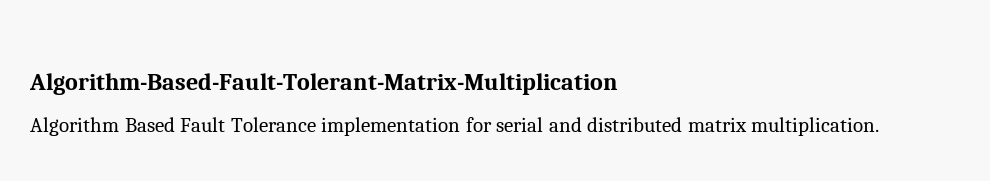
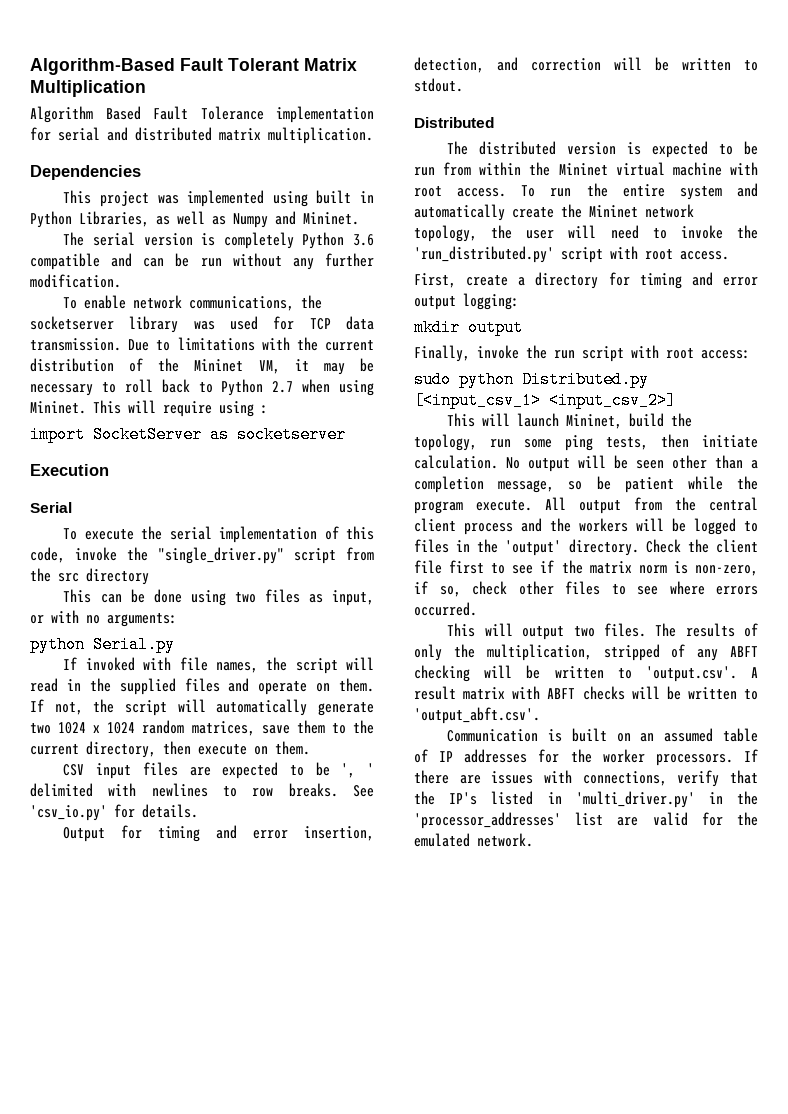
[29,73,618,95] Algorithm-Based-Fault-Tolerant-Matrix-Multiplication -> [30,58,357,75] [30,80,146,97] Algorithm-Based Fault Tolerant Matrix Multiplication
(880, 126) none -> [30,165,141,180] [63,190,374,207] [30,211,359,228] [63,232,374,249] [30,253,374,270] [30,274,121,288] [63,295,323,311] [30,316,374,333] [30,337,374,351] [30,358,375,375] [30,379,374,396] [30,400,268,417] [30,426,346,443] [30,464,109,476] [30,502,72,513] [63,526,374,543] [30,547,374,564] [30,568,149,585] [63,589,374,606] [30,610,177,627] [30,636,175,653] [63,657,374,674] [30,678,374,695] [30,699,374,716] [30,720,374,736] [30,741,310,758] [63,762,374,779] [30,783,374,797] [30,804,198,821] [63,825,374,842] [414,57,758,73] [414,78,463,92] [414,117,494,128] [447,141,758,158] [414,162,758,176] [414,183,758,200] [414,204,694,221] [414,225,758,242] [414,246,729,263] [414,272,758,289] [414,293,519,310] [414,319,523,336] [414,345,750,362] [414,371,649,388] [414,392,676,409] [447,413,693,429] [414,434,758,451] [414,455,758,472] [414,476,758,493] [414,497,758,514] [414,518,758,535] [414,539,758,556] [414,560,758,576] [414,581,758,597] [414,602,477,616] [447,623,758,640] [414,644,758,661] [414,665,758,682] [414,686,758,700] [414,707,540,724] [447,728,758,742] [414,749,758,766] [414,770,758,787] [414,791,758,808] [414,812,758,829] [414,833,533,847] // Dependencies // This project was implemented using built in Python Libraries, as well as Numpy and Mininet. // The serial version is completely Python 3.6 compatible and can be run without any further modification. // To enable network communications, the socketserver library was used for TCP data transmission. Due to limitations with the current distribution of the Mininet VM, it may be necessary to roll back to Python 2.7 when using Mininet. This will require using : // import SocketServer as socketserver // Execution // Serial // To execute the serial implementation of this code, invoke the "single_driver.py" script from the src directory // This can be done using two files as input, or with no arguments: // python Serial.py // If invoked with file names, the script will read in the supplied files and operate on them. If not, the script will automatically generate two 1024 x 1024 random matrices, save them to the current directory, then execute on them. // CSV input files are expected to be ', ' delimited with newlines to row breaks. See 'csv_io.py' for details. // Output for timing and error insertion, detection, and correction will be written to stdout. // Distributed // The distributed version is expected to be run from within the Mininet virtual machine with root access. To run the entire system and automatically create the Mininet network topology, the user will need to invoke the 'run_distributed.py' script with root access. // First, create a directory for timing and error output logging: // mkdir output // Finally, invoke the run script with root access: // sudo python Distributed.py [<input_csv_1> <input_csv_2>] // This will launch Mininet, build the topology, run some ping tests, then initiate calculation. No output will be seen other than a completion message, so be patient while the program execute. All output from the central client process and the workers will be logged to files in the 'output' directory. Check the client file first to see if the matrix norm is non-zero, if so, check other files to see where errors occurred. // This will output two files. The results of only the multiplication, stripped of any ABFT checking will be written to 'output.csv'. A result matrix with ABFT checks will be written to 'output_abft.csv'. // Communication is built on an assumed table of IP addresses for the worker processors. If there are issues with connections, verify that the IP's listed in 'multi_driver.py' in the 'processor_addresses' list are valid for the emulated network.

